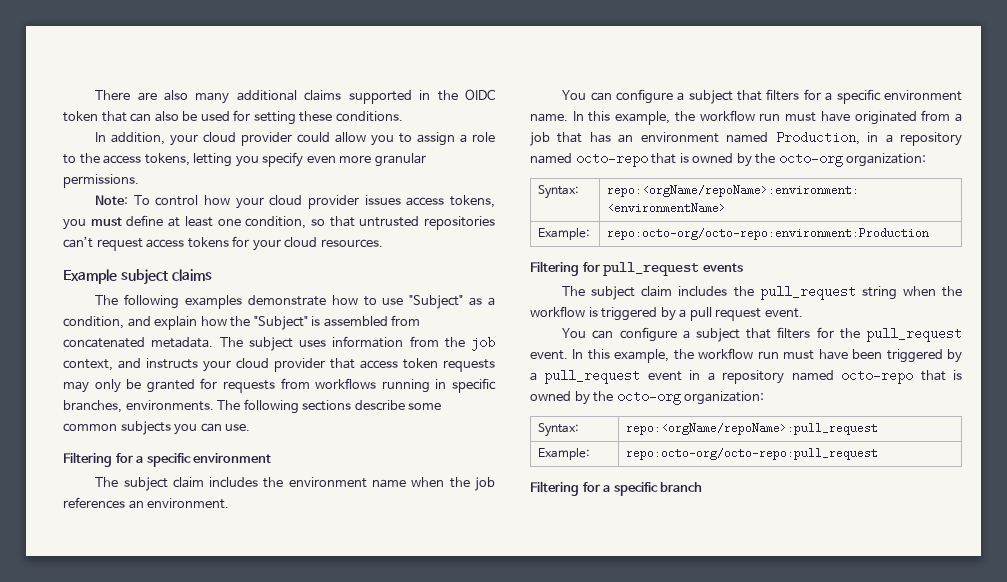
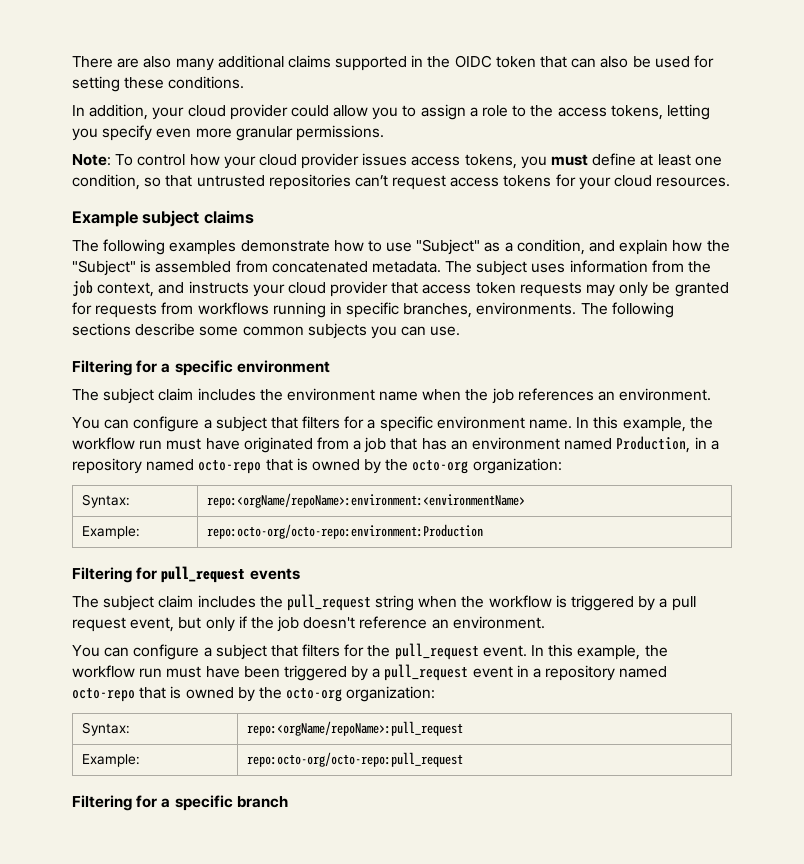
[764,308,803,318] event. -> [130,616,545,632] event, but only if the job doesn't reference an environment.

